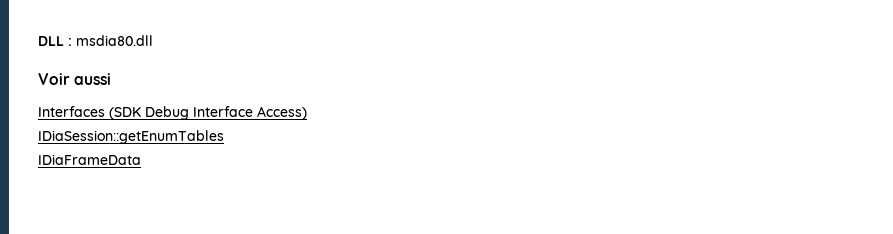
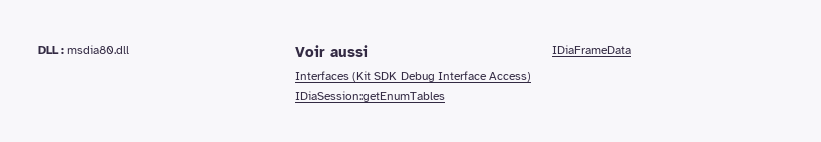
[109,107,141,120] (SDK -> [352,71,398,82] (Kit SDK

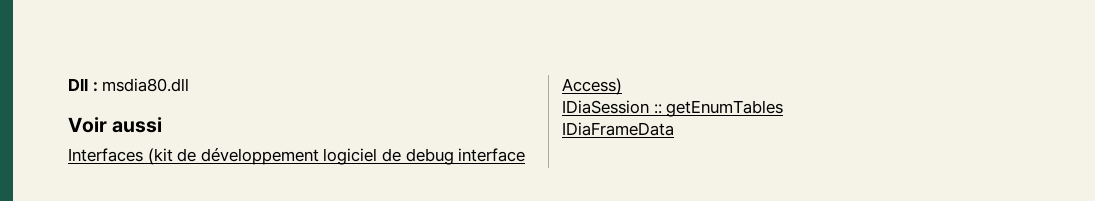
[38,46,59,54] DLL -> [68,78,88,91] Dll
[352,71,532,82] [295,91,445,102] (Kit SDK Debug Interface Access) // IDiaSession::getEnumTables -> [147,148,526,165] [562,78,622,95] [562,100,784,117] (kit de développement logiciel de debug interface Access) // IDiaSession :: getEnumTables

